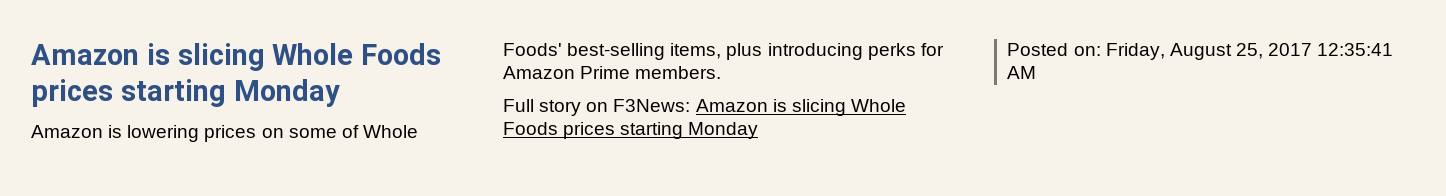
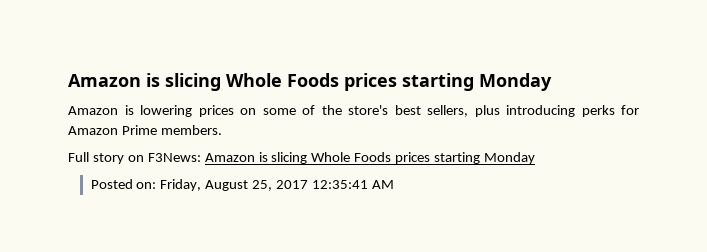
[362,125,418,138] [503,43,722,60] Whole Foods' best-selling items, -> [321,105,468,117] the store's best sellers,

